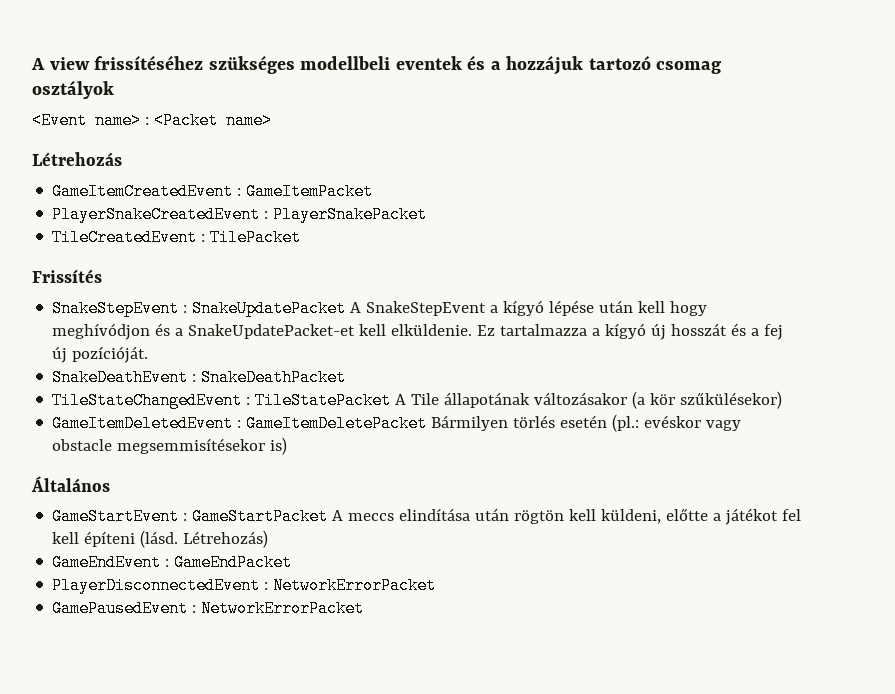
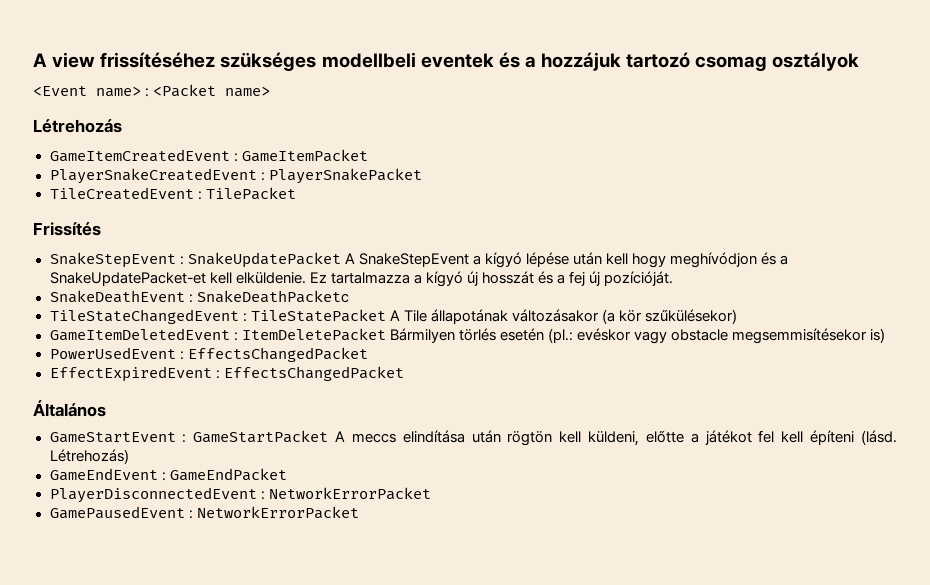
[201,369,347,386] SnakeDeathPacket -> [196,290,349,303] SnakeDeathPacketc
[246,415,428,432] GameItemDeletePacket -> [241,328,386,341] ItemDeletePacket
(288, 446) none -> [49,347,368,362] [49,366,404,382] // PowerUsedEvent : EffectsChangedPacket // EffectExpiredEvent : EffectsChangedPacket

